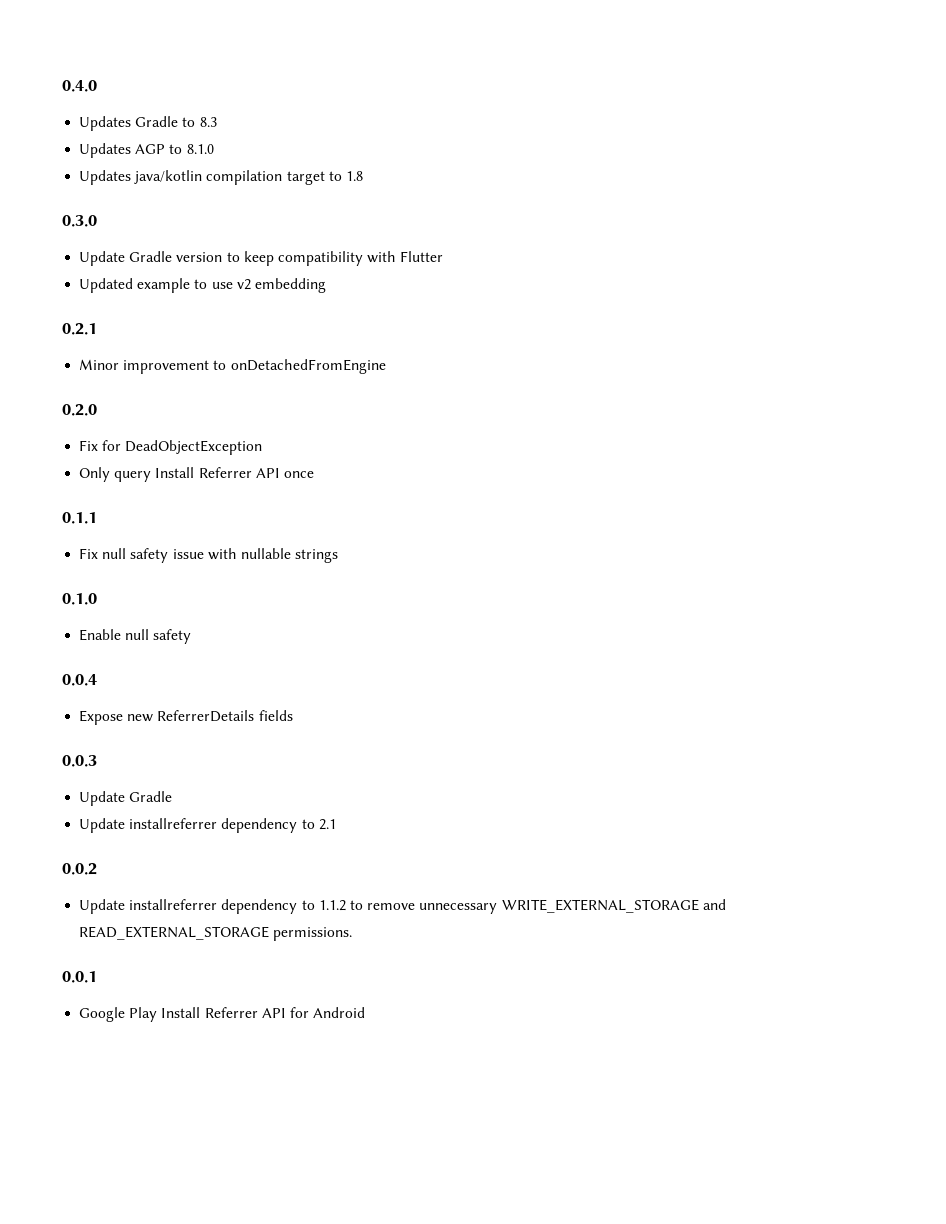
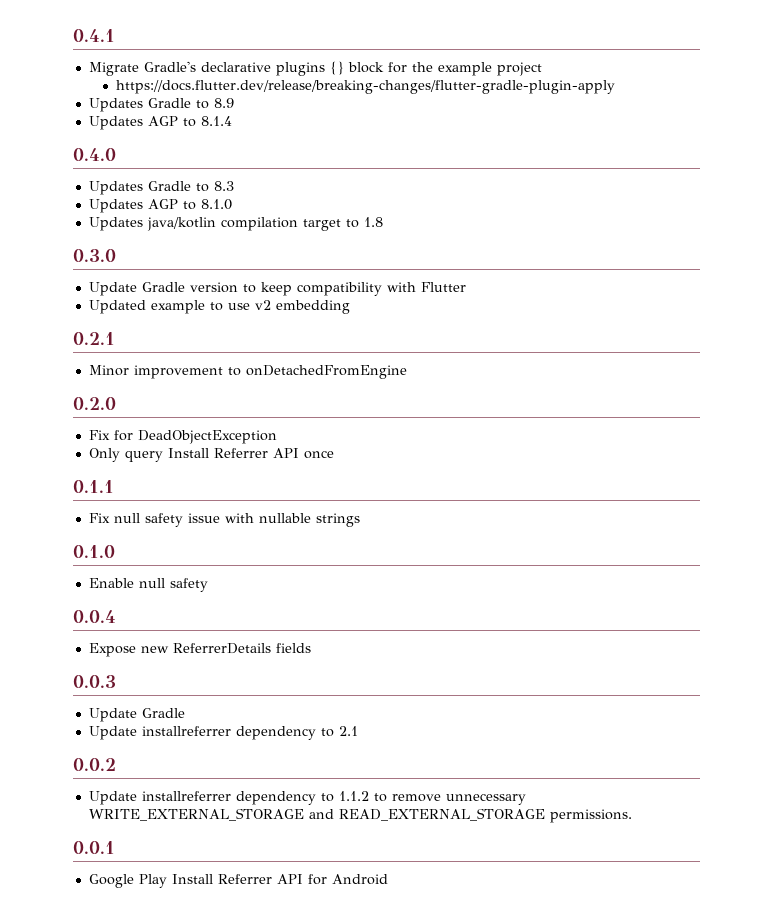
(62, 86) none -> [73,29,115,42] [88,61,542,76] [115,80,615,94] [88,98,234,112] [88,116,232,130] 0.4.1 // Migrate Gradle's declarative plugins {} block for the example project // https://docs.flutter.dev/release/breaking-changes/flutter-gradle-plugin-apply // Updates Gradle to 8.9 // Updates AGP to 8.1.4 //

